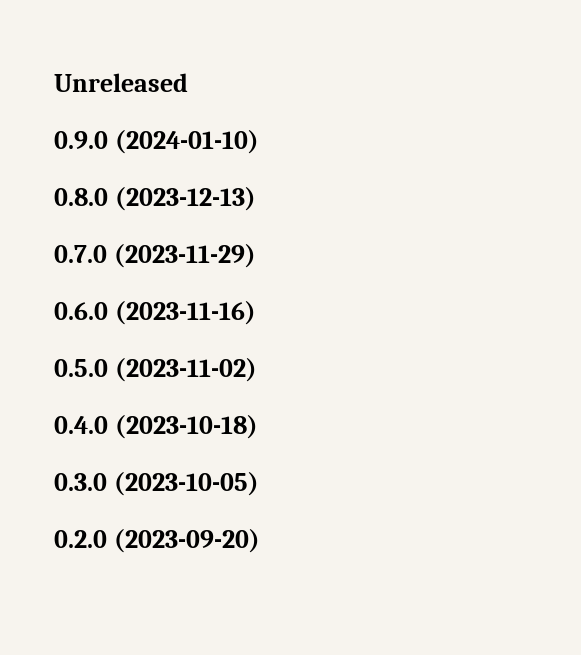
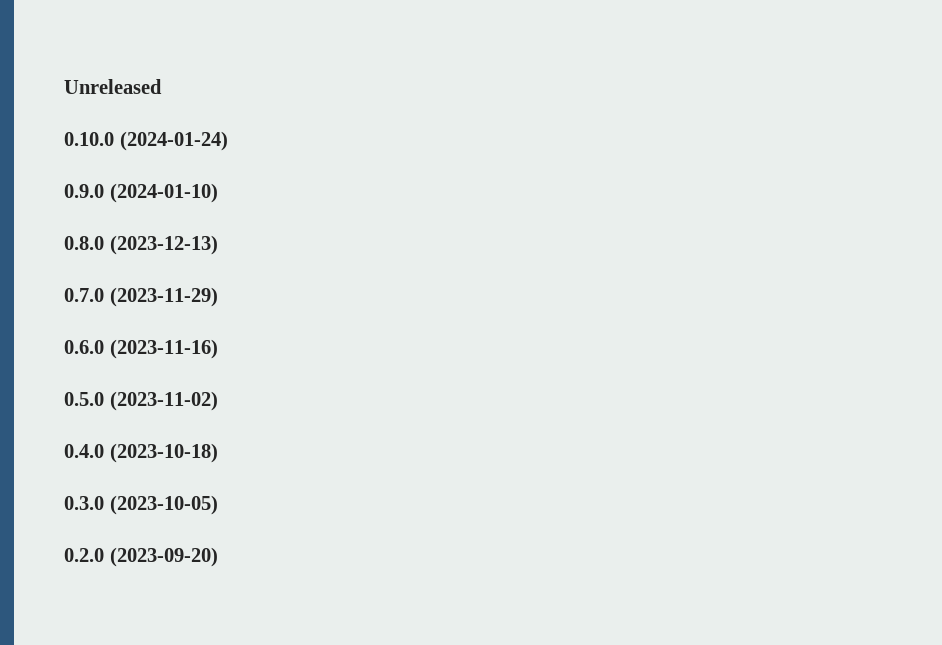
(188, 82) none -> [64,131,228,151] // 0.10.0 (2024-01-24)

